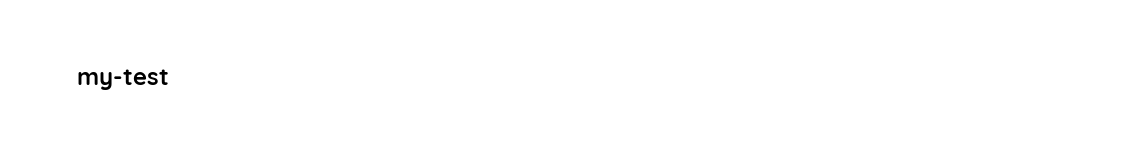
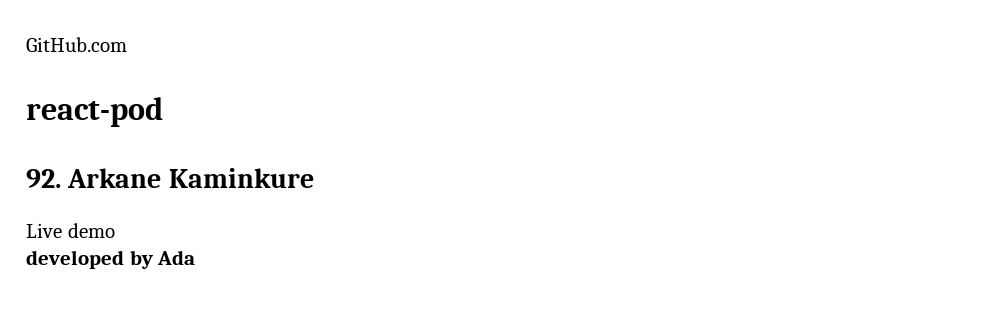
[77,69,169,90] my-test -> [26,37,127,52] [26,97,163,127] [26,168,314,188] [26,223,115,238] [26,250,196,269] GitHub.com // react-pod // 92. Arkane Kaminkure // Live demo // developed by Ada

